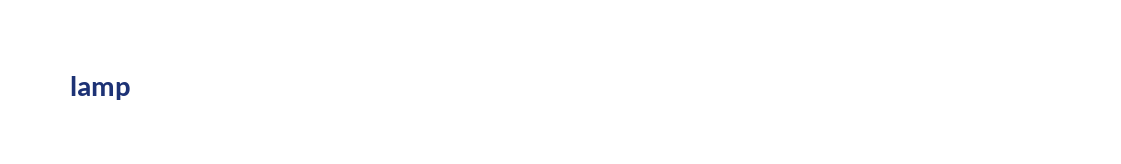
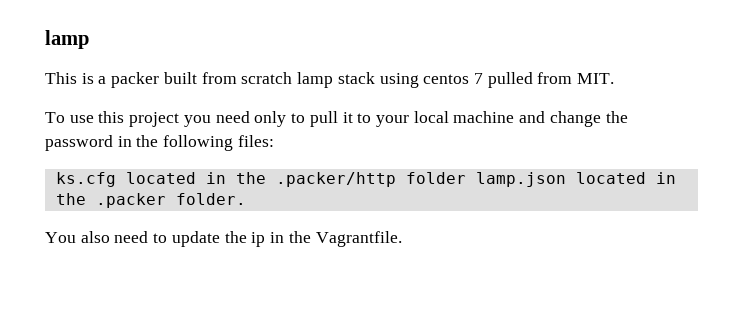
[70,76,131,100] lamp -> [45,30,89,49] [45,72,615,88] [45,111,628,127] [45,135,274,151] [55,172,676,187] [55,193,246,208] [45,231,402,247] lamp // This is a packer built from scratch lamp stack using centos 7 pulled from MIT. // To use this project you need only to pull it to your local machine and change the password in the following files: // ks.cfg located in the .packer/http folder lamp.json located in the .packer folder. // You also need to update the ip in the Vagrantfile.

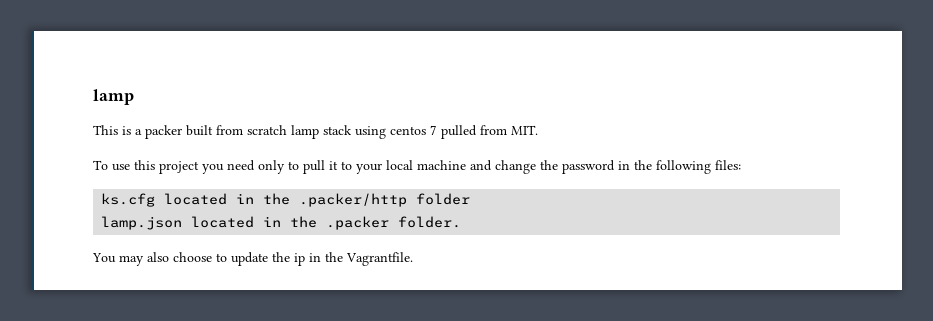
(466, 178) none -> (471, 199) //
[80,231,149,243] also need -> [119,252,212,266] may also choose

